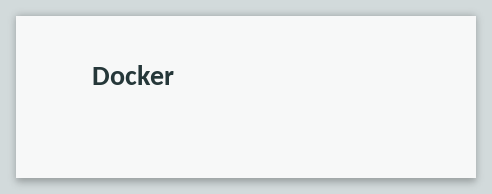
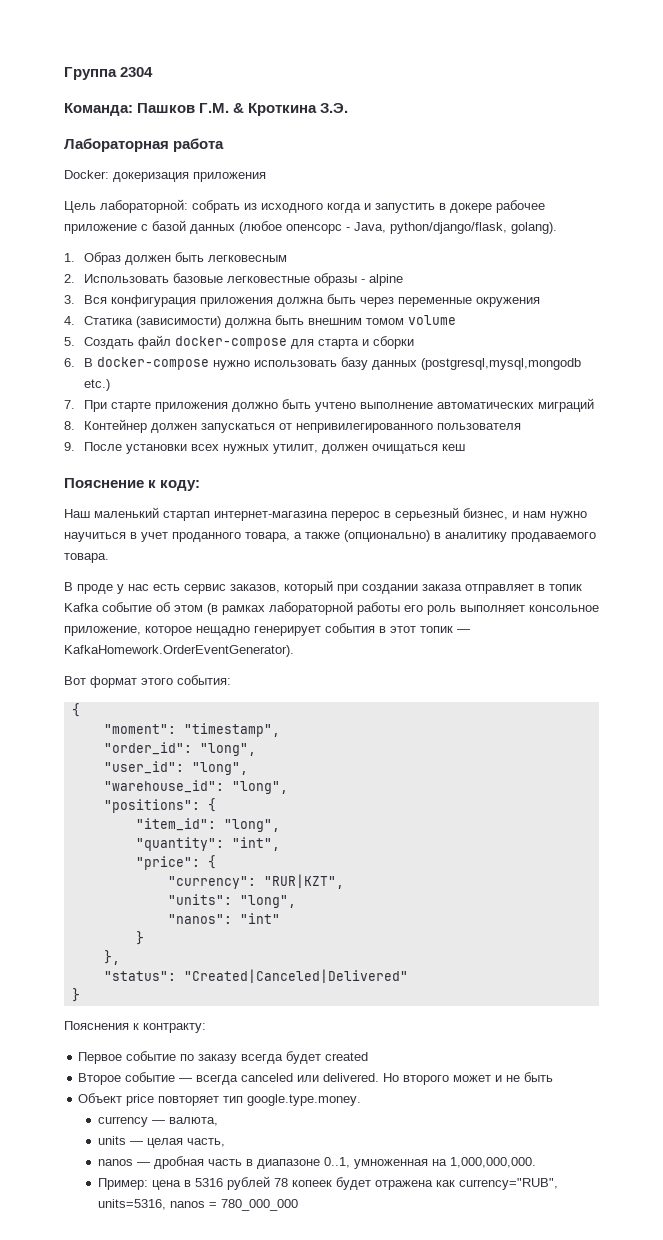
[92,65,174,85] Docker -> [64,67,154,80] [64,103,349,116] [64,138,225,152] [64,170,266,182] [64,199,545,213] [64,220,557,234] [64,252,287,265] [64,273,403,286] [64,294,540,307] [64,315,456,328] [64,335,414,349] [64,357,581,370] [83,379,110,391] [64,398,594,412] [64,419,521,433] [64,442,465,454] [64,478,201,491] [64,507,587,521] [64,530,596,542] [64,553,109,563] [64,580,582,594] [64,601,599,615] [64,623,470,636] [64,645,294,657] [64,675,231,688] [71,703,80,717] [103,723,280,737] [103,742,256,756] [103,761,248,775] [103,780,288,794] [103,798,216,813] [135,818,280,832] [135,837,280,851] [135,855,216,870] [167,874,344,889] [167,894,296,908] [167,913,280,924] [135,931,144,945] [103,950,120,965] [103,969,408,983] [71,988,80,1002] [64,1021,206,1033] [78,1051,369,1064] [78,1072,554,1085] [78,1093,362,1106] [98,1116,219,1127] [98,1136,226,1148] [98,1156,537,1169] [98,1176,559,1190] [98,1199,299,1211] Группа 2304 // Команда: Пашков Г.М. & Кроткина З.Э. // Лабораторная работа // Docker: докеризация приложения // Цель лабораторной: собрать из исходного когда и запустить в докере рабочее приложение с базой данных (любое опенсорс - Java, python/django/flask, golang). // 1. Образ должен быть легковесным // 2. Использовать базовые легковестные образы - alpine // 3. Вся конфигурация приложения должна быть через переменные окружения // 4. Статика (зависимости) должна быть внешним томом volume // 5. Создать файл docker-compose для старта и сборки // 6. В docker-compose нужно использовать базу данных (postgresql,mysql,mongodb etc.) // 7. При старте приложения должно быть учтено выполнение автоматических миграций // 8. Контейнер должен запускаться от непривилегированного пользователя // 9. После установки всех нужных утилит, должен очищаться кеш // Пояснение к коду: // Наш маленький стартап интернет-магазина перерос в серьезный бизнес, и нам нужно научиться в учет проданного товара, а также (опционально) в аналитику продаваемого товара. // В проде у нас есть сервис заказов, который при создании заказа отправляет в топик Kafka событие об этом (в рамках лабораторной работы его роль выполняет консольное приложение, которое нещадно генерирует события в этот топик — KafkaHomework.OrderEventGenerator). // Вот формат этого события: // { // "moment": "timestamp", // "order_id": "long", // "user_id": "long", // "warehouse_id": "long", // "positions": { // "item_id": "long", // "quantity": "int", // "price": { // "currency": "RUR|KZT", // "units": "long", // "nanos": "int" // } // }, // "status": "Created|Canceled|Delivered" // } // Пояснения к контракту: // Первое событие по заказу всегда будет created // Второе событие — всегда canceled или delivered. Но второго может и не быть // Объект price повторяет тип google.type.money. // currency — валюта, // units — целая часть, // nanos — дробная часть в диапазоне 0..1, умноженная на 1,000,000,000. // Пример: цена в 5316 рублей 78 копеек будет отражена как currency="RUB", units=5316, nanos = 780_000_000

